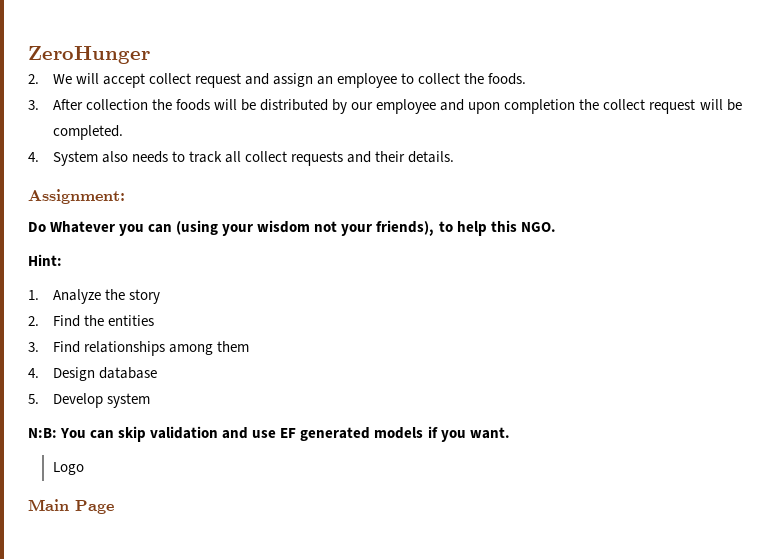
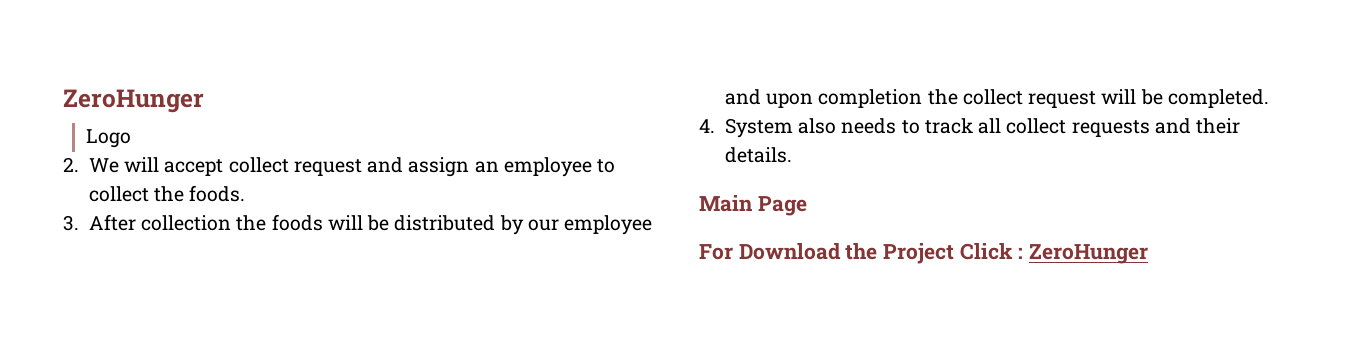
[28,46,150,64] ZeroHunger -> [63,89,204,113] [85,129,131,148] ZeroHunger // Logo
[28,189,125,204] [28,220,556,236] [28,254,62,266] [28,289,160,304] [28,315,154,327] [28,341,249,356] [28,367,157,381] [28,393,150,408] [28,426,510,442] [52,462,84,475] [28,499,114,514] Assignment: // Do Whatever you can (using your wisdom not your friends), to help this NGO. // Hint: // 1. Analyze the story // 2. Find the entities // 3. Find relationships among them // 4. Design database // 5. Develop system // N:B: You can skip validation and use EF generated models if you want. // Logo // Main Page -> [699,195,807,216] [699,243,1149,264] Main Page // For Download the Project Click : ZeroHunger

